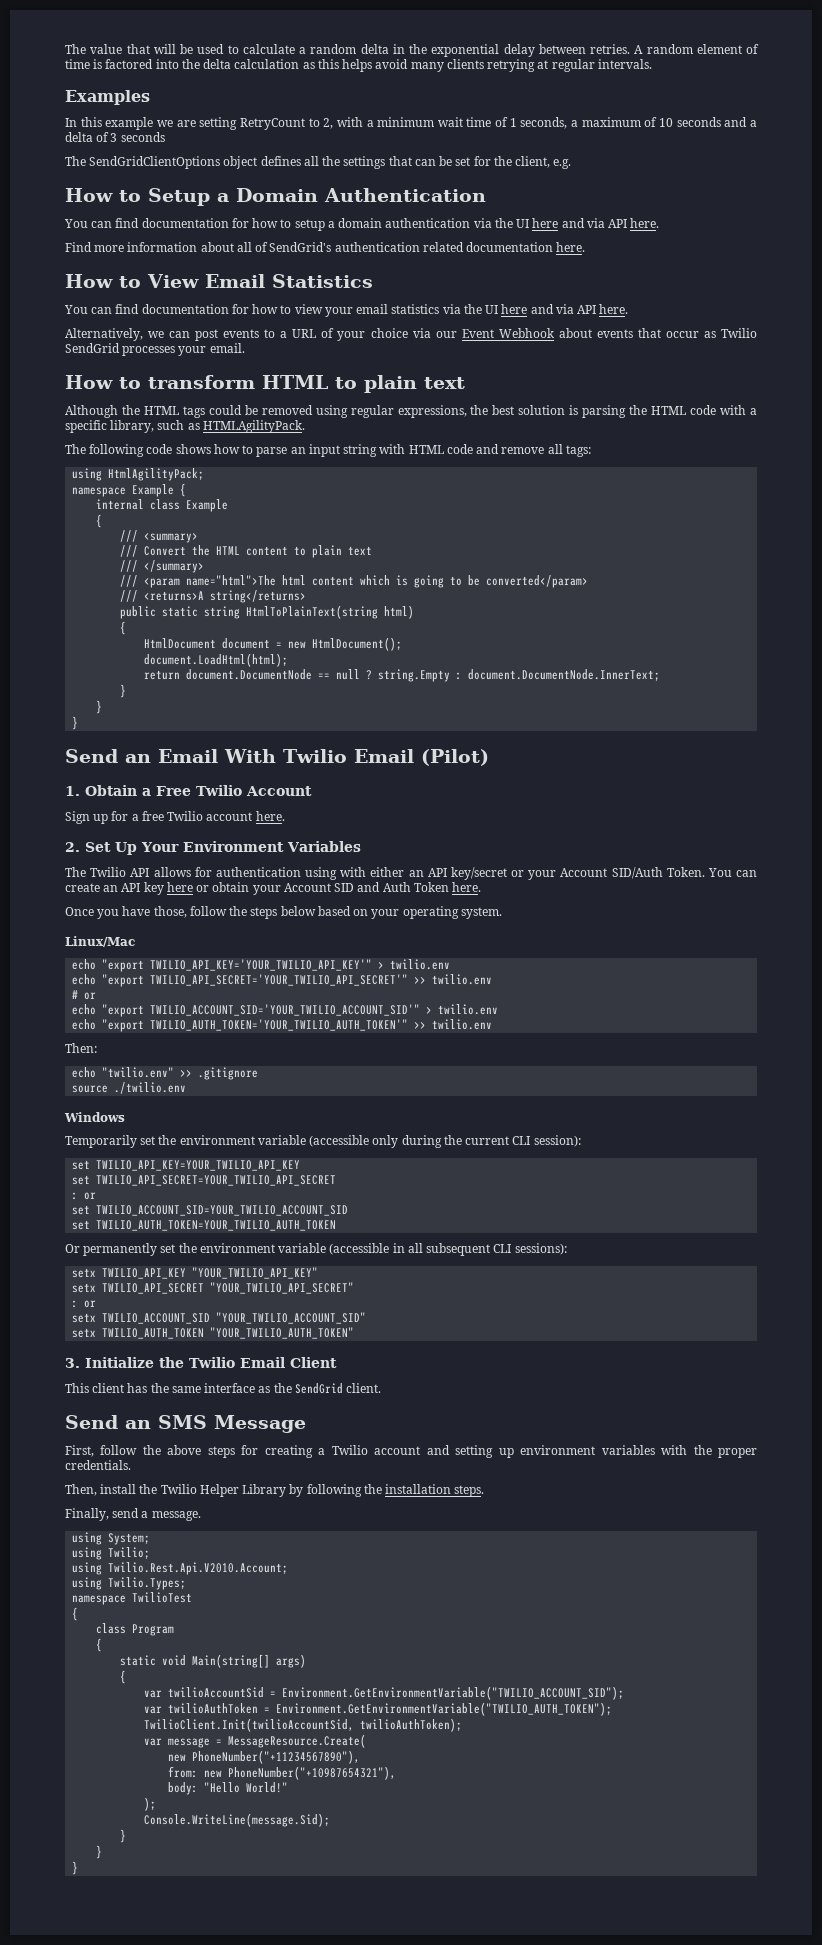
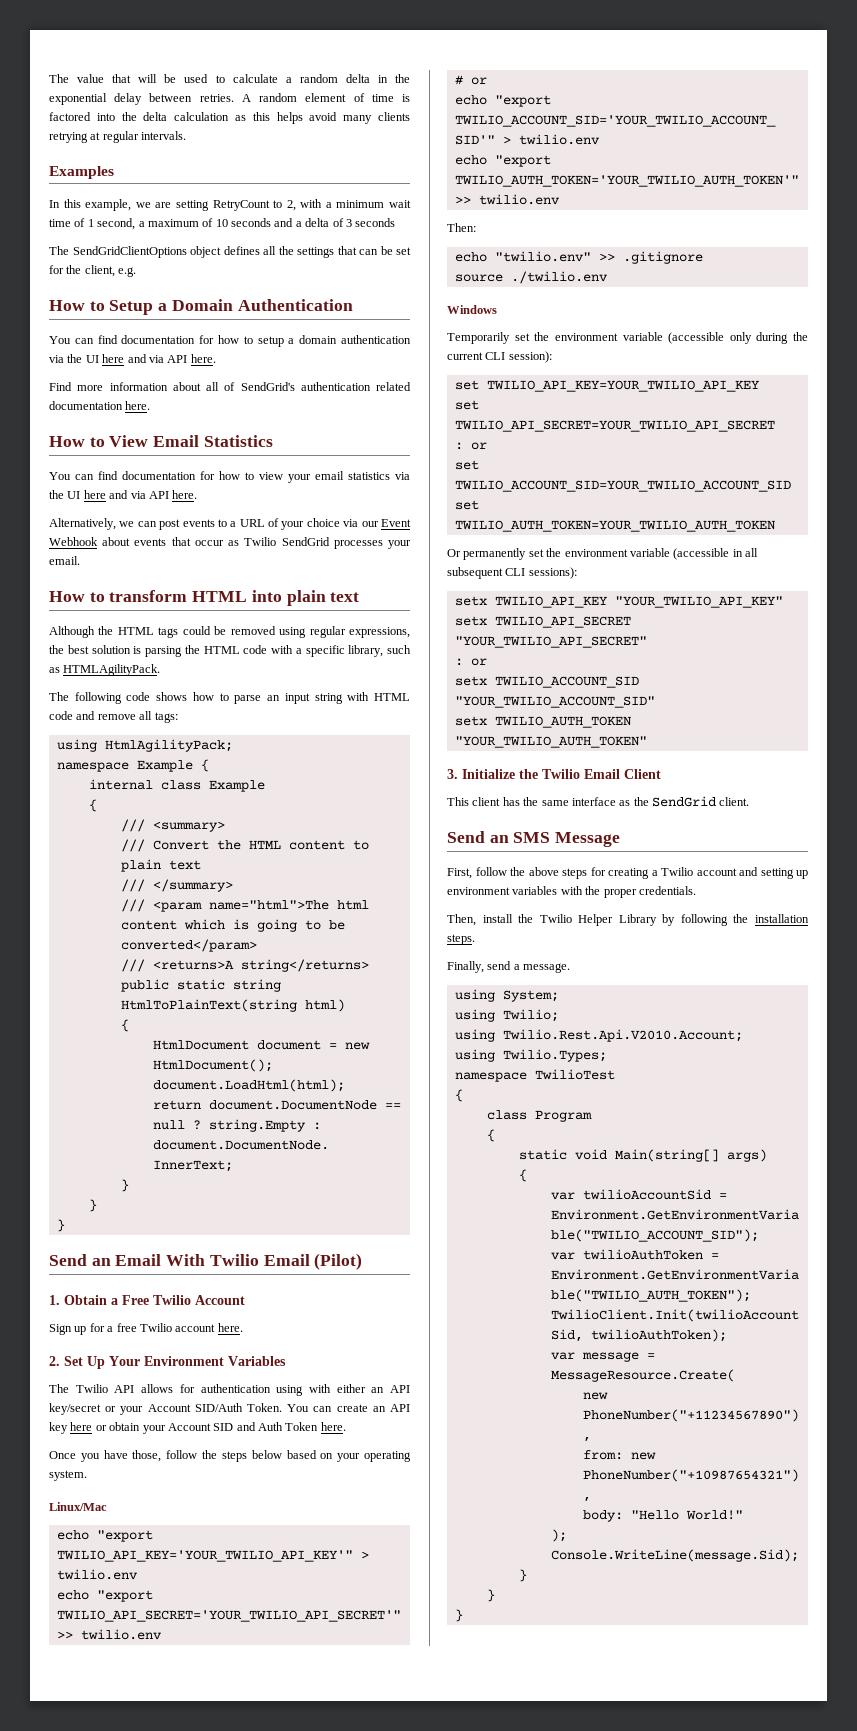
[105,117,154,130] example -> [85,199,132,211] example,
[520,117,568,129] seconds, -> [97,218,136,230] second,
[335,377,357,389] to -> [251,590,282,602] into

